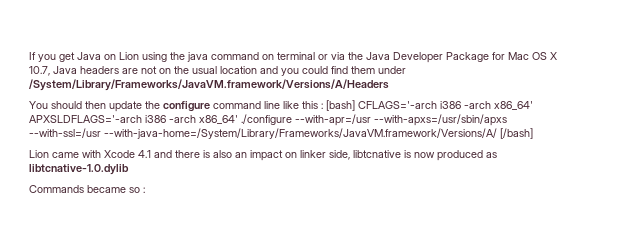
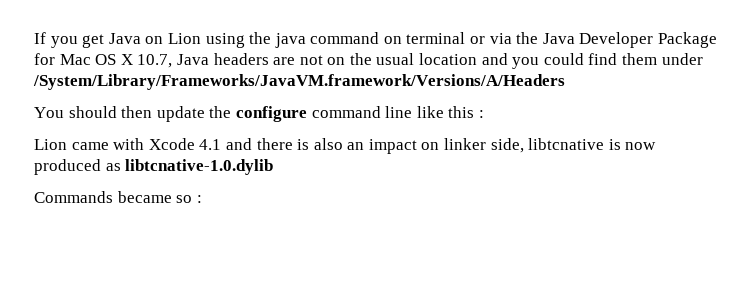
[326,100,533,111] [29,114,507,126] [29,128,533,139] [bash] CFLAGS='-arch i386 -arch x86_64' APXSLDFLAGS='-arch i386 -arch x86_64' ./configure --with-apr=/usr --with-apxs=/usr/sbin/apxs --with-ssl=/usr --with-java-home=/System/Library/Frameworks/JavaVM.framework/Versions/A/ [/bash] -> (484, 114) none

